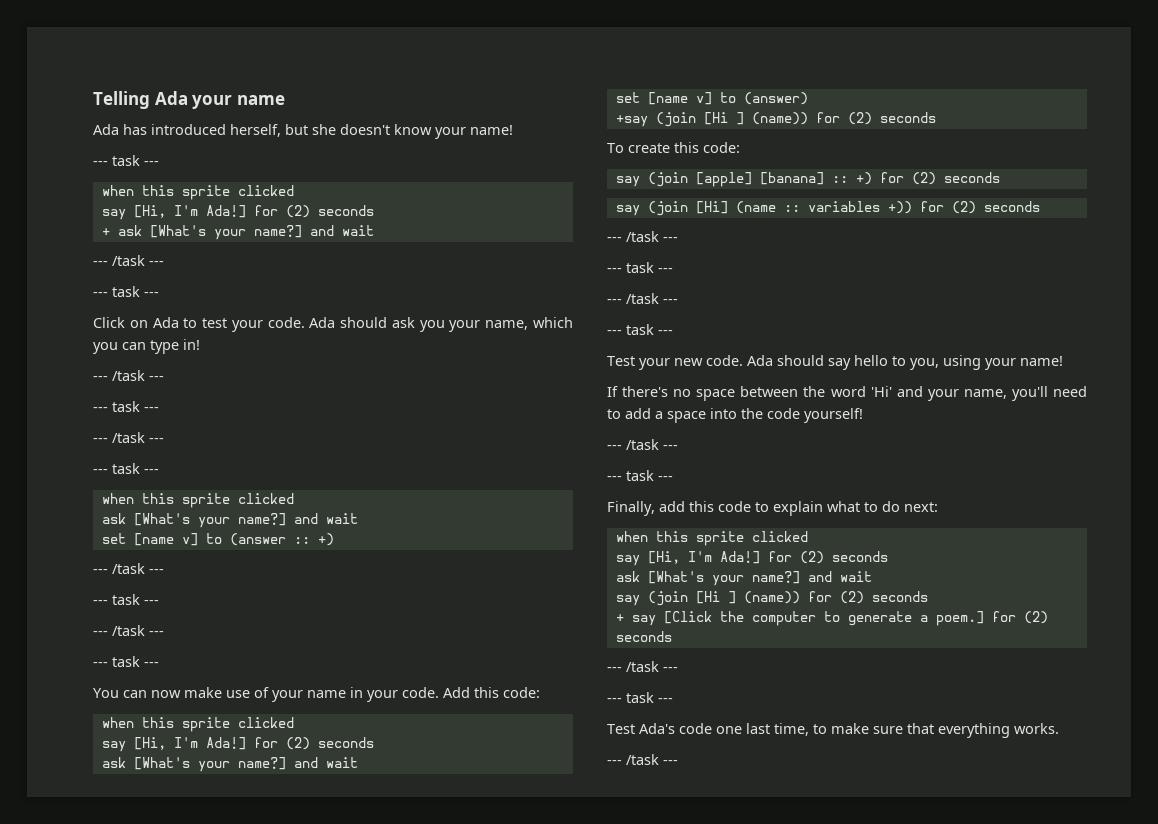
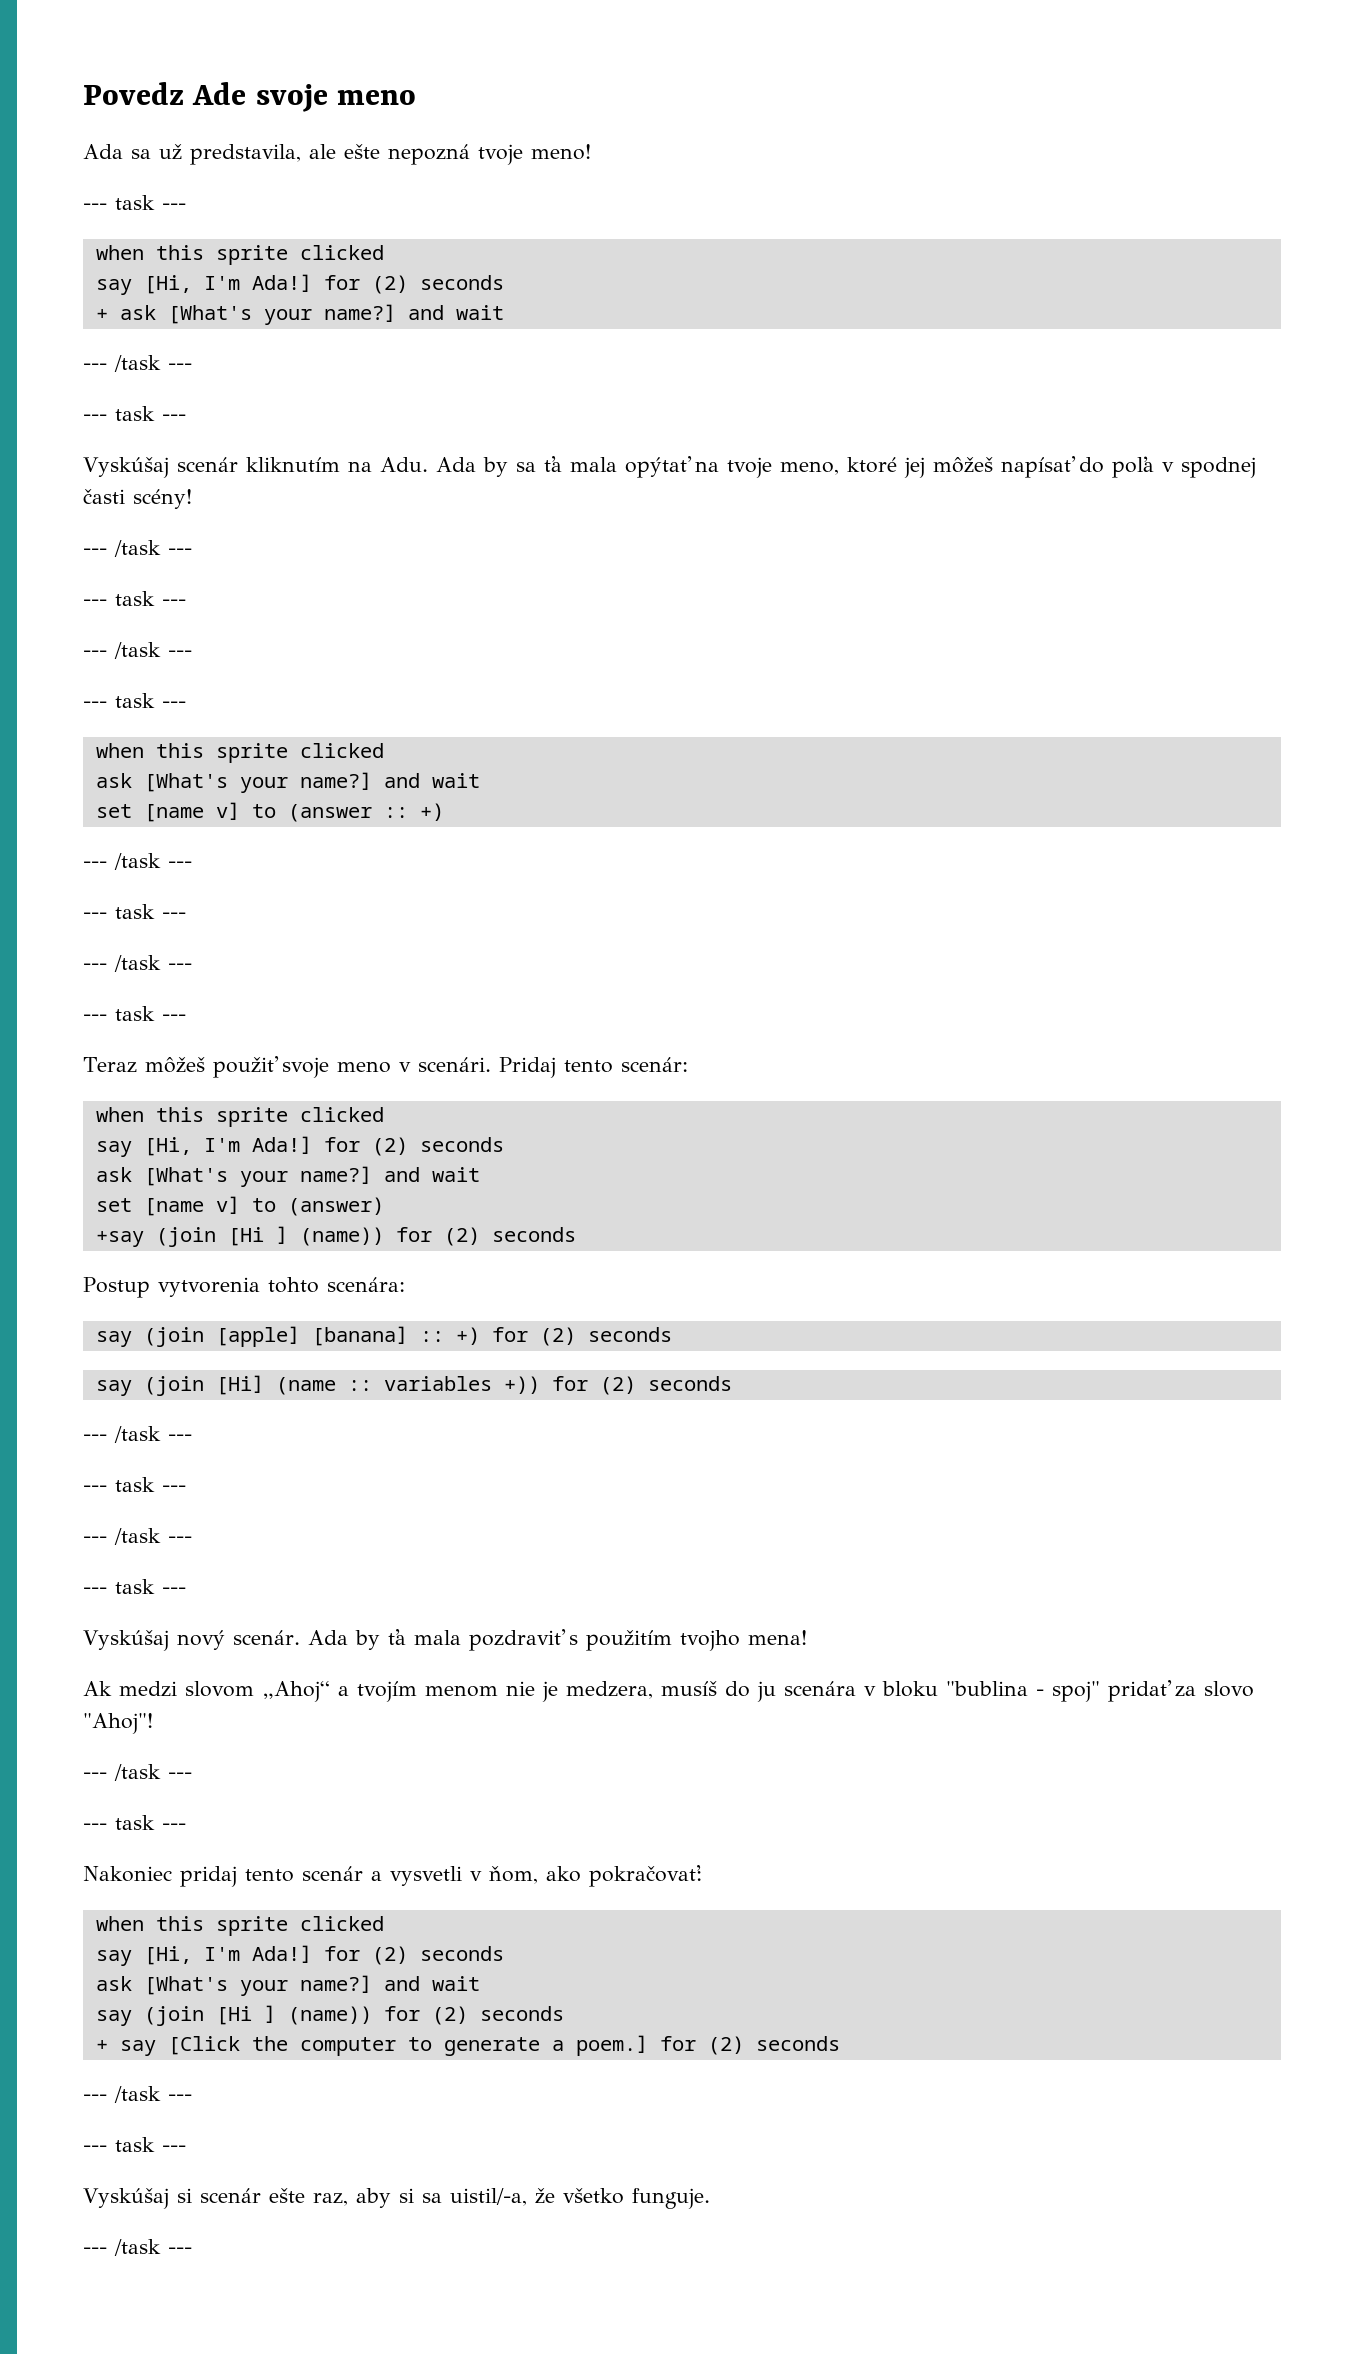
[93,91,285,109] [93,124,513,139] Telling Ada your name // Ada has introduced herself, but she doesn't know your name! -> [83,82,417,112] [83,144,591,165] Povedz Ade svoje meno // Ada sa už predstavila, ale ešte nepozná tvoje meno!
[93,317,573,332] [93,339,200,354] Click on Ada to test your code. Ada should ask you your name, which you can type in! -> [83,456,1256,478] [83,489,192,509] Vyskúšaj scenár kliknutím na Adu. Ada by sa ťa mala opýtať na tvoje meno, ktoré jej môžeš napísať do poľa v spodnej časti scény!
[93,687,540,702] You can now make use of your name in your code. Add this code: -> [83,1056,688,1078] Teraz môžeš použiť svoje meno v scenári. Pridaj tento scenár:
[607,142,740,153] To create this code: -> [83,1277,405,1298] Postup vytvorenia tohto scenára:
[607,355,1063,370] [607,386,1087,401] [607,408,863,423] [607,439,678,450] [607,470,673,481] [607,501,938,516] Test your new code. Ada should say hello to you, using your name! // If there's no space between the word 'Hi' and your name, you'll need to add a space into the code yourself! // --- /task --- // --- task --- // Finally, add this code to explain what to do next: -> [83,1629,807,1651] [83,1680,1254,1702] [83,1713,153,1734] [83,1764,192,1781] [83,1815,186,1830] [83,1865,702,1887] Vyskúšaj nový scenár. Ada by ťa mala pozdraviť s použitím tvojho mena! // Ak medzi slovom „Ahoj“ a tvojím menom nie je medzera, musíš do ju scenára v bloku "bublina - spoj" pridať za slovo "Ahoj"! // --- /task --- // --- task --- // Nakoniec pridaj tento scenár a vysvetli v ňom, ako pokračovať:
[607,723,1059,738] Test Ada's code one last time, to make sure that everything works. -> [83,2188,710,2209] Vyskúšaj si scenár ešte raz, aby si sa uistil/-a, že všetko funguje.

